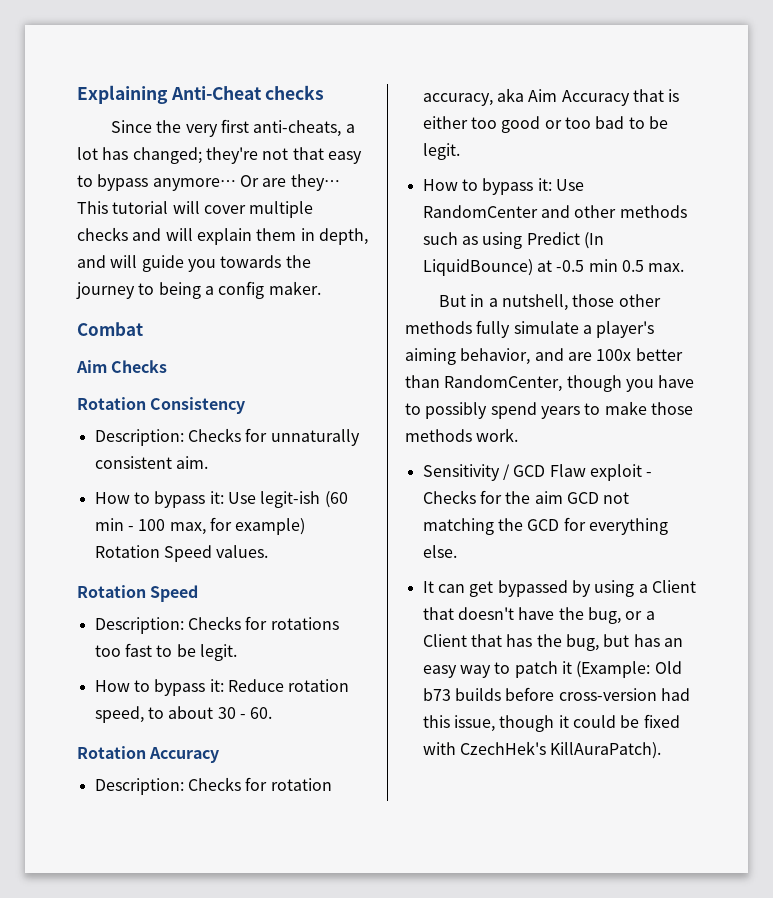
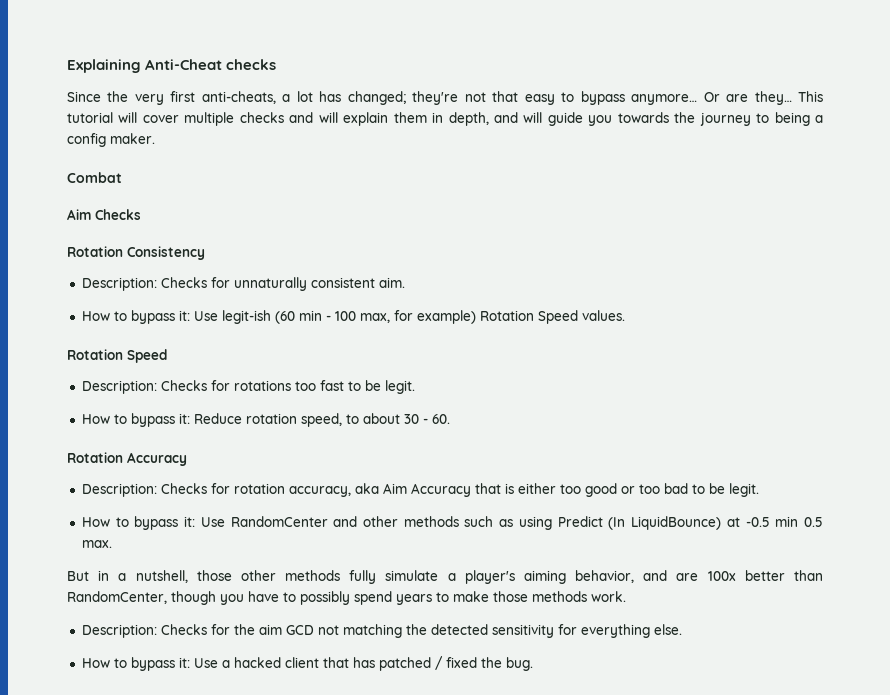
[422,464,653,481] Sensitivity / GCD Flaw exploit - -> [81,624,157,638] Description:
[527,519,560,531] GCD -> [430,624,554,638] detected sensitivity
[422,580,696,597] [422,607,655,624] [422,634,683,651] [422,661,682,678] [422,687,690,701] [422,714,680,732] [422,741,662,759] It can get bypassed by using a Client that doesn't have the bug, or a Client that has the bug, but has an easy way to patch it (Example: Old b73 builds before cross-version had this issue, though it could be fixed with CzechHek's KillAuraPatch). -> [81,656,533,671] How to bypass it: Use a hacked client that has patched / fixed the bug.

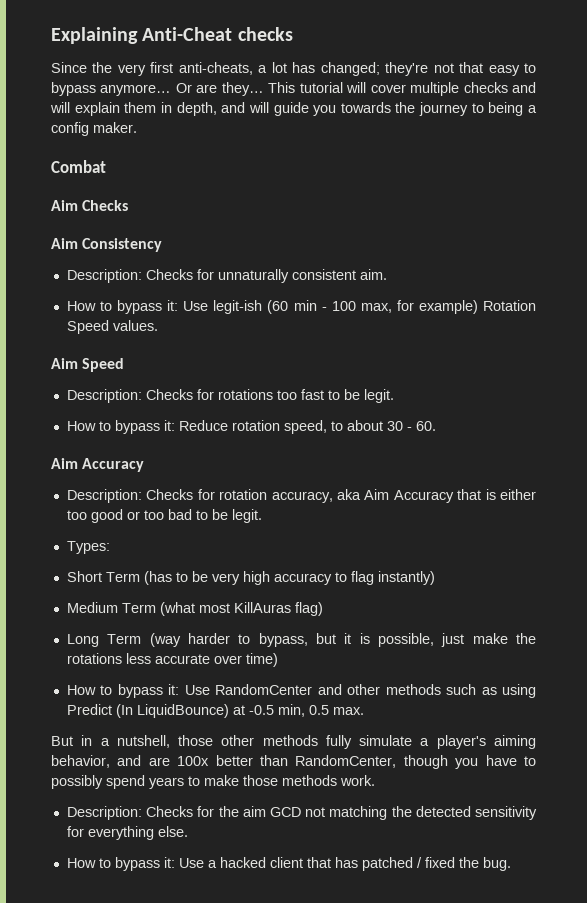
[67,246,123,257] Rotation -> [51,238,78,249] Aim
[67,349,123,360] Rotation -> [51,358,78,369] Aim
[67,452,123,463] Rotation -> [51,458,78,469] Aim
(759, 490) none -> [66,541,110,554] [66,571,435,585] [66,602,323,616] [66,633,536,647] [66,653,278,667] // Types: // Short Term (has to be very high accuracy to flag instantly) // Medium Term (what most KillAuras flag) // Long Term (way harder to bypass, but it is possible, just make the rotations less accurate over time)
[775,516,799,527] min -> [277,704,305,717] min,

